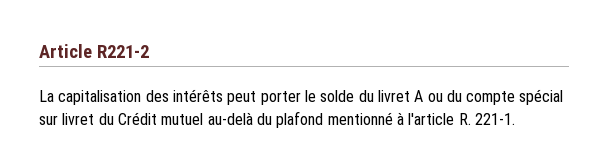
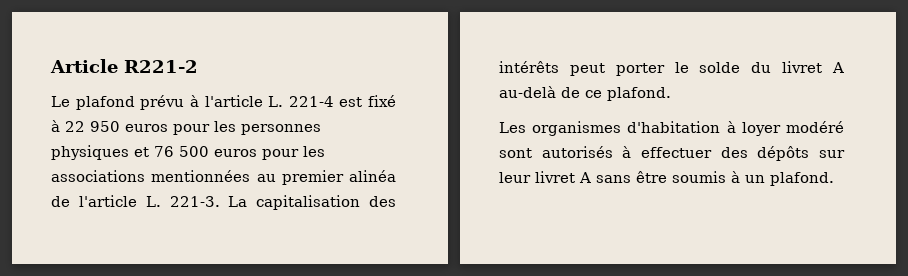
(149, 51) none -> [51,95,396,110] [51,120,321,135] [51,145,325,160] [51,170,396,185] [51,195,220,207] Le plafond prévu à l'article L. 221-4 est fixé à 22 950 euros pour les personnes physiques et 76 500 euros pour les associations mentionnées au premier alinéa de l'article L. 221-3.
[427,89,564,105] [39,111,515,128] ou du compte spécial sur livret du Crédit mutuel au-delà du plafond mentionné à l'article R. 221-1. -> [499,86,671,101] [499,121,844,136] [499,146,845,161] [499,171,834,186] au-delà de ce plafond. // Les organismes d'habitation à loyer modéré sont autorisés à effectuer des dépôts sur leur livret A sans être soumis à un plafond.

